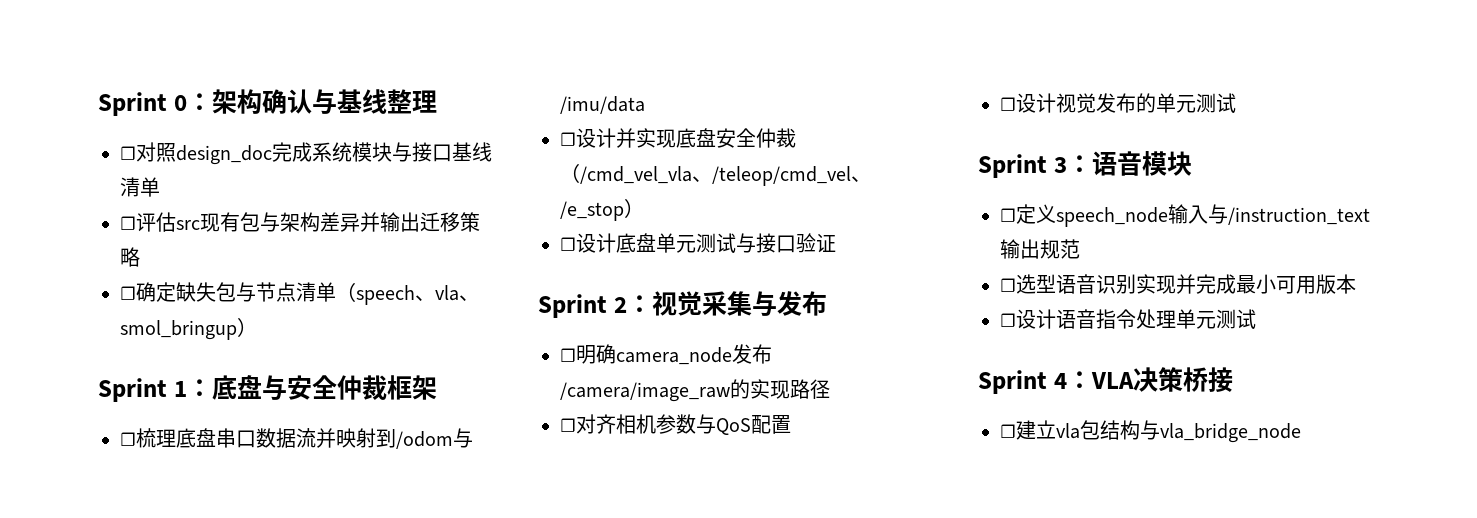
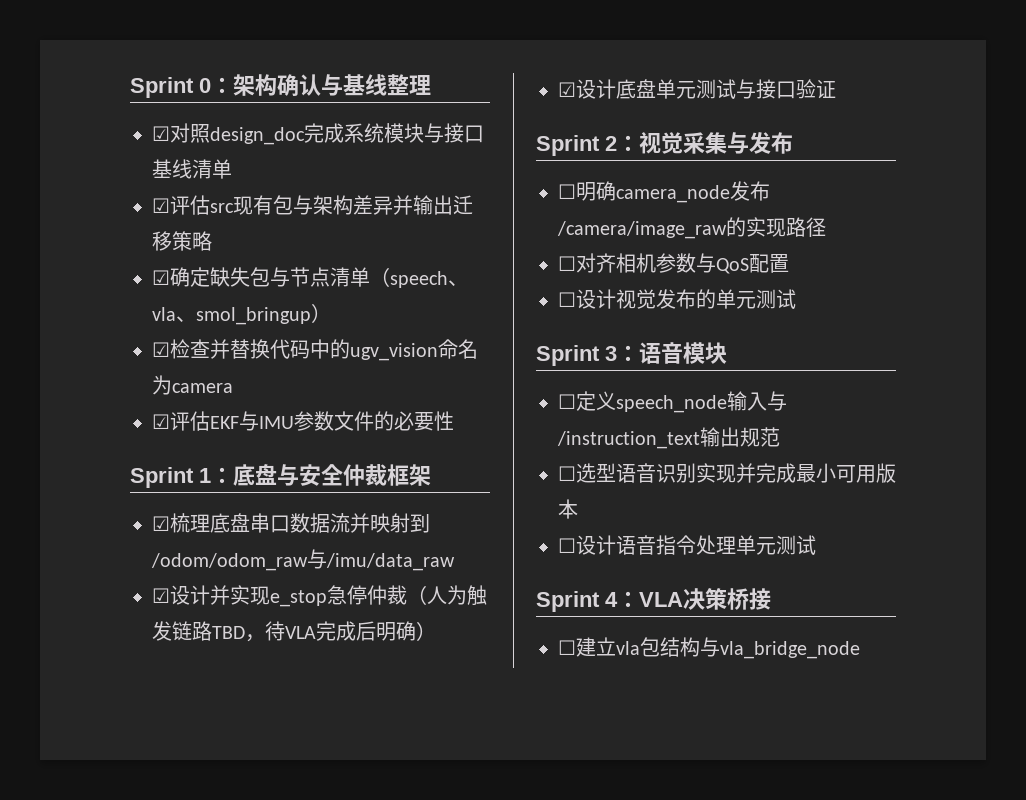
[120,146,136,160] ☐ -> [152,126,170,141] ☑
[120,216,136,230] ☐ -> [152,198,170,213] ☑
[120,286,136,300] ☐ -> [152,270,170,285] ☑
(257, 327) none -> [152,339,478,361] [152,375,233,395] [152,411,454,431] // ☑检查并替换代码中的ugv_vision命名为camera // ☑评估EKF与IMU参数文件的必要性
[120,432,136,446] ☐ -> [152,516,170,531] ☑
[396,428,473,449] [560,96,645,114] [560,128,796,148] [560,163,871,186] [560,198,644,221] [560,237,576,251] /odom与/imu/data // ☐设计并实现底盘安全仲裁（/cmd_vel_vla、/teleop/cmd_vel、/e_stop） // ☐ -> [151,549,455,571] [152,585,487,607] [152,621,436,642] [558,82,576,97] /odom/odom_raw与/imu/data_raw // ☑设计并实现e_stop急停仲裁（人为触发链路TBD，待VLA完成后明确） // ☑

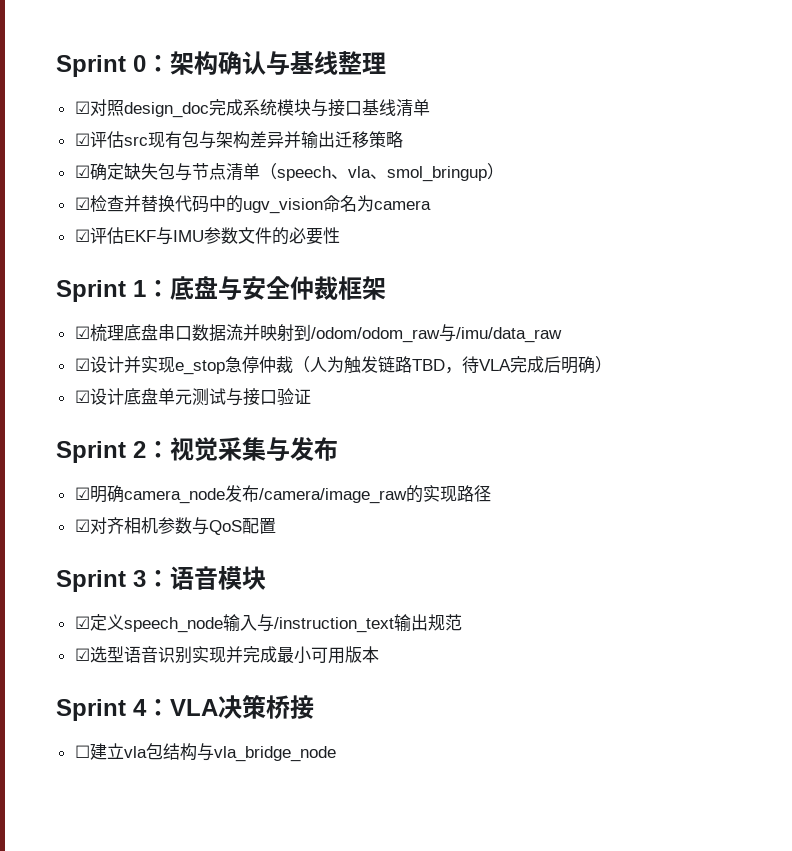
[558,184,576,199] ☐ -> [74,487,90,500] ☑
[558,256,576,271] ☐ -> [74,519,90,532] ☑
[558,289,796,309] // ☐设计视觉发布的单元测试 -> (276, 526) none
[558,394,576,409] ☐ -> [74,616,90,629] ☑
[558,466,576,481] ☐ -> [74,648,90,661] ☑
[558,535,816,555] // ☐设计语音指令处理单元测试 -> (379, 654) none

